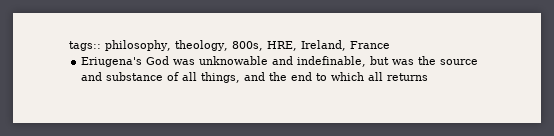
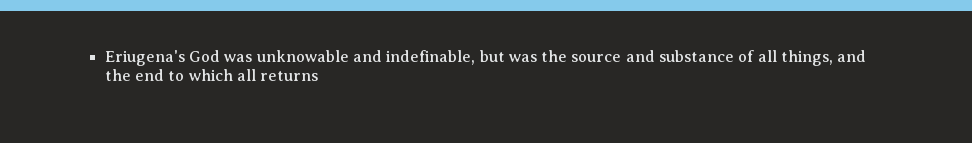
[69,40,390,51] tags:: philosophy, theology, 800s, HRE, Ireland, France // -> (104, 58) none

